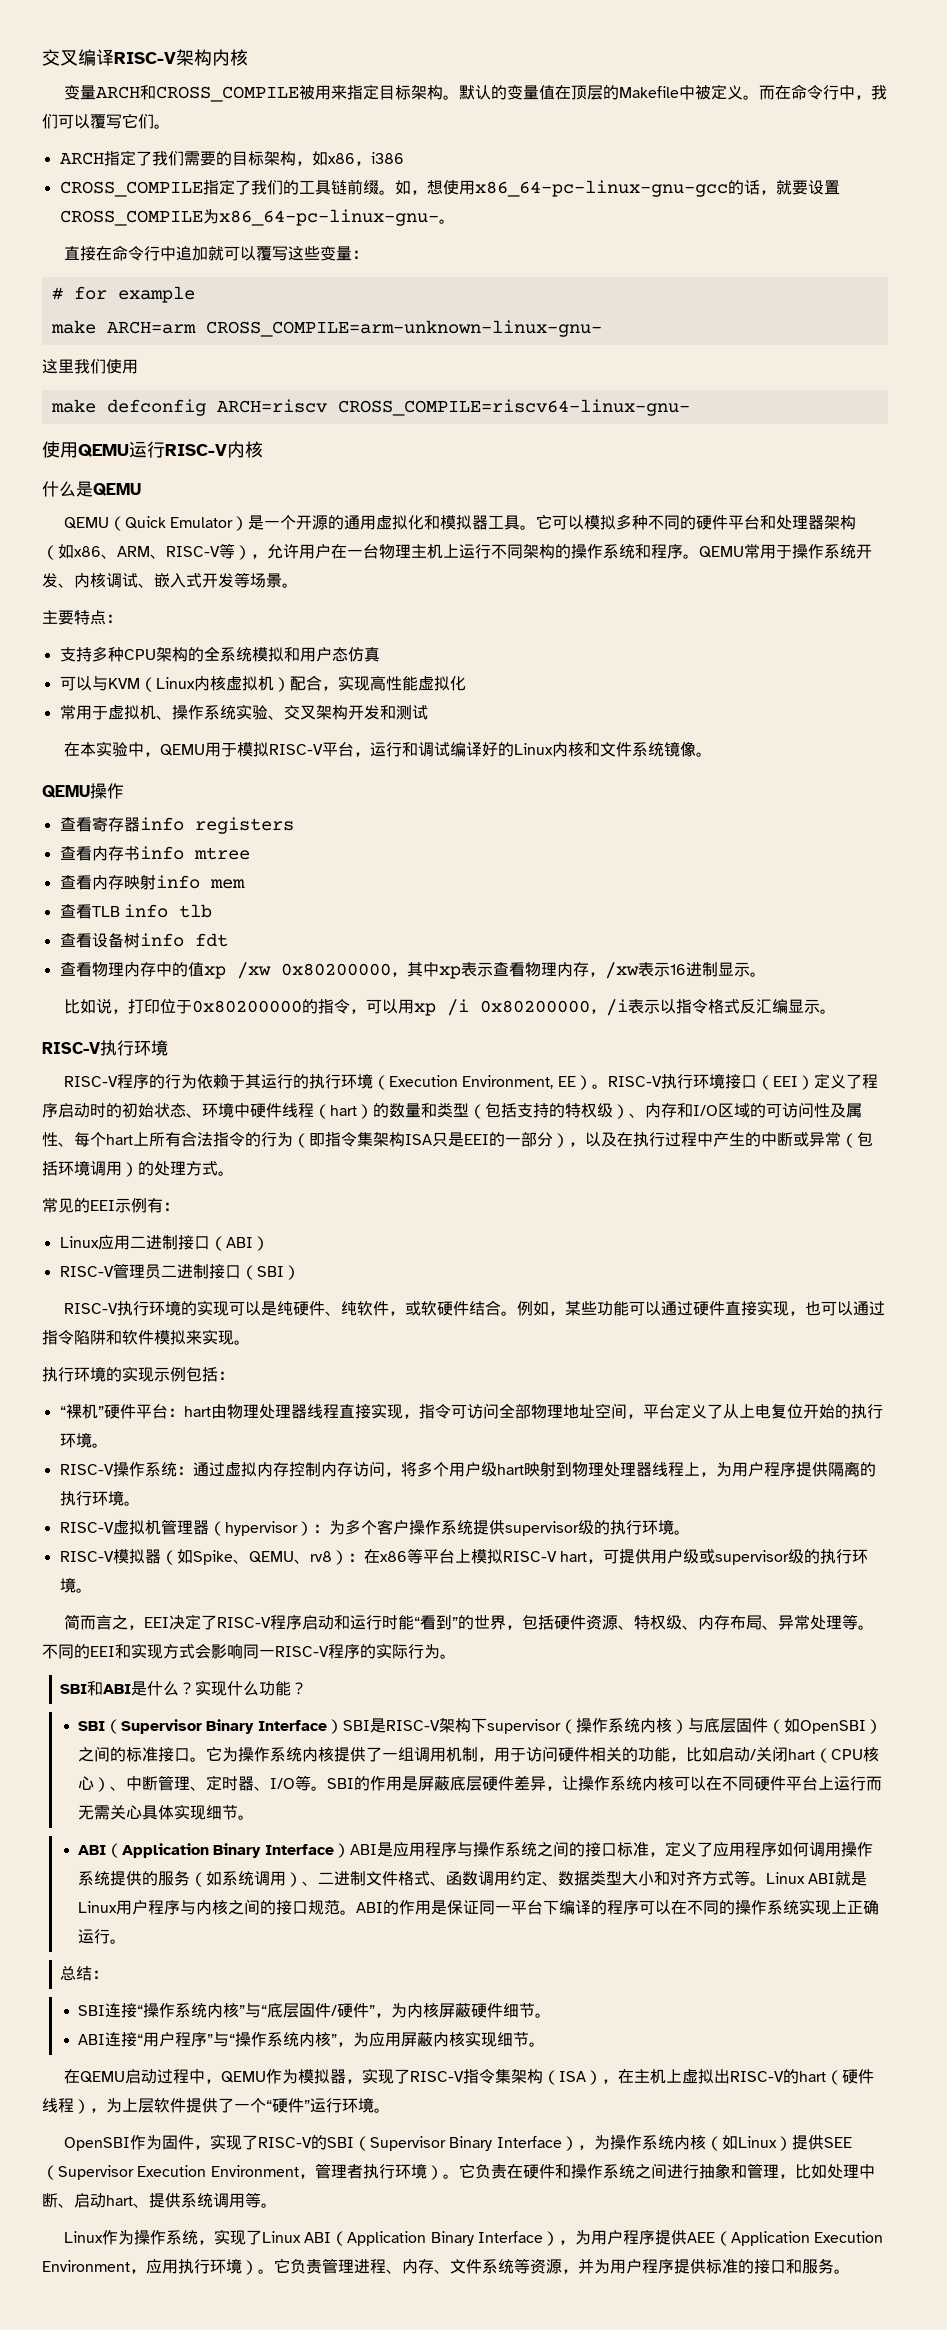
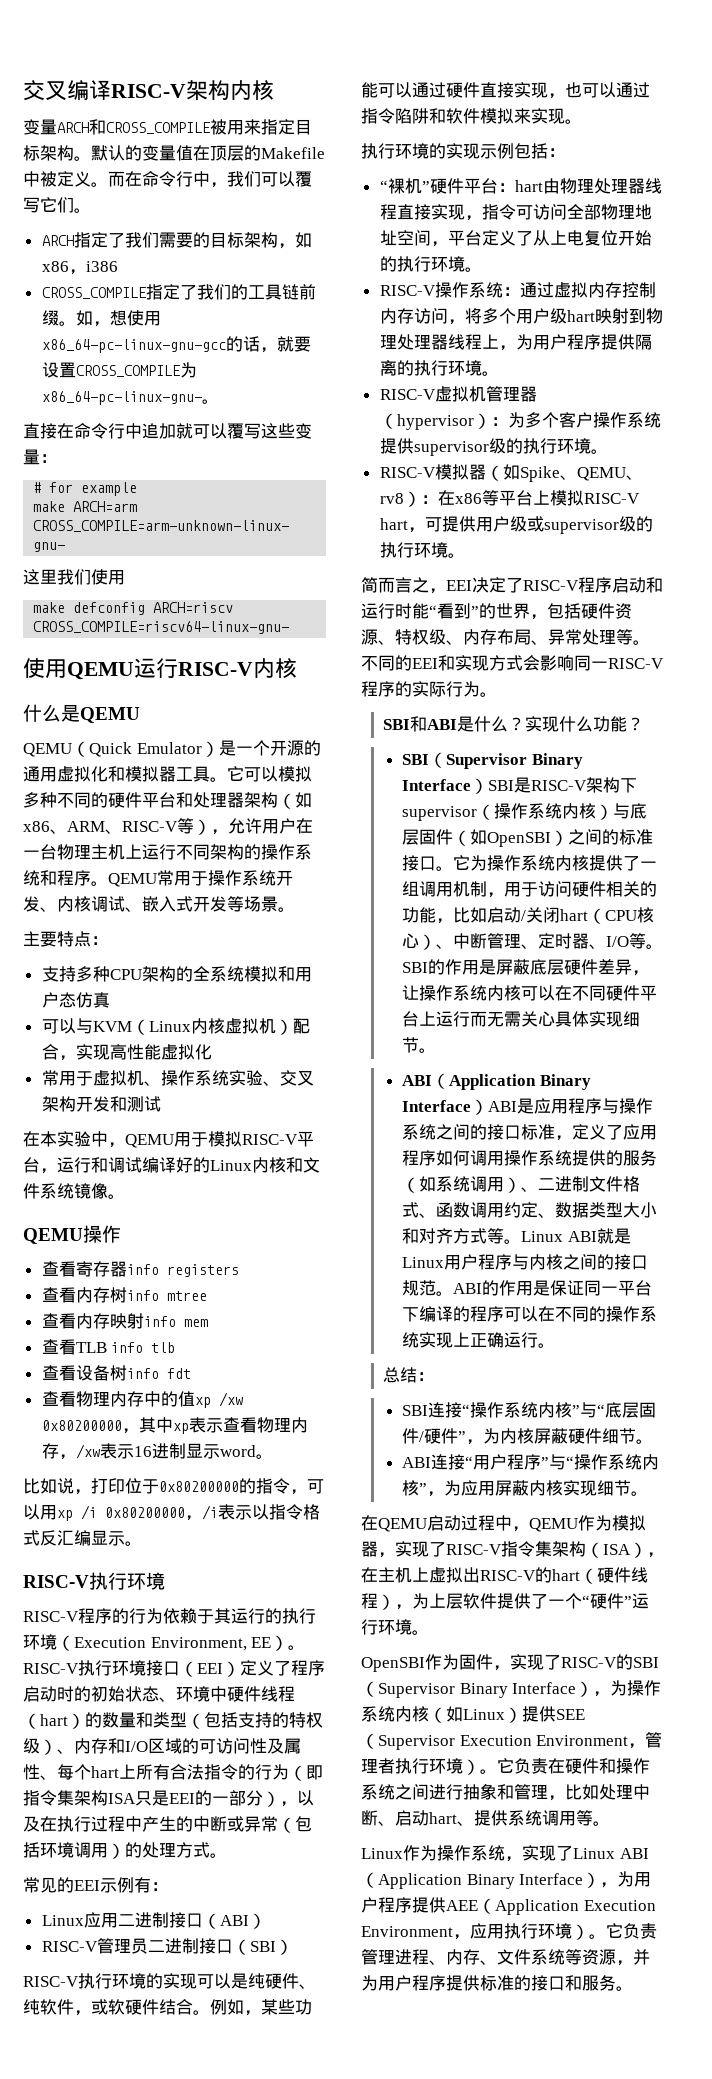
[123,846,140,861] 书 -> [109,1287,127,1303] 树
(750, 969) none -> [219,1445,256,1457] word

